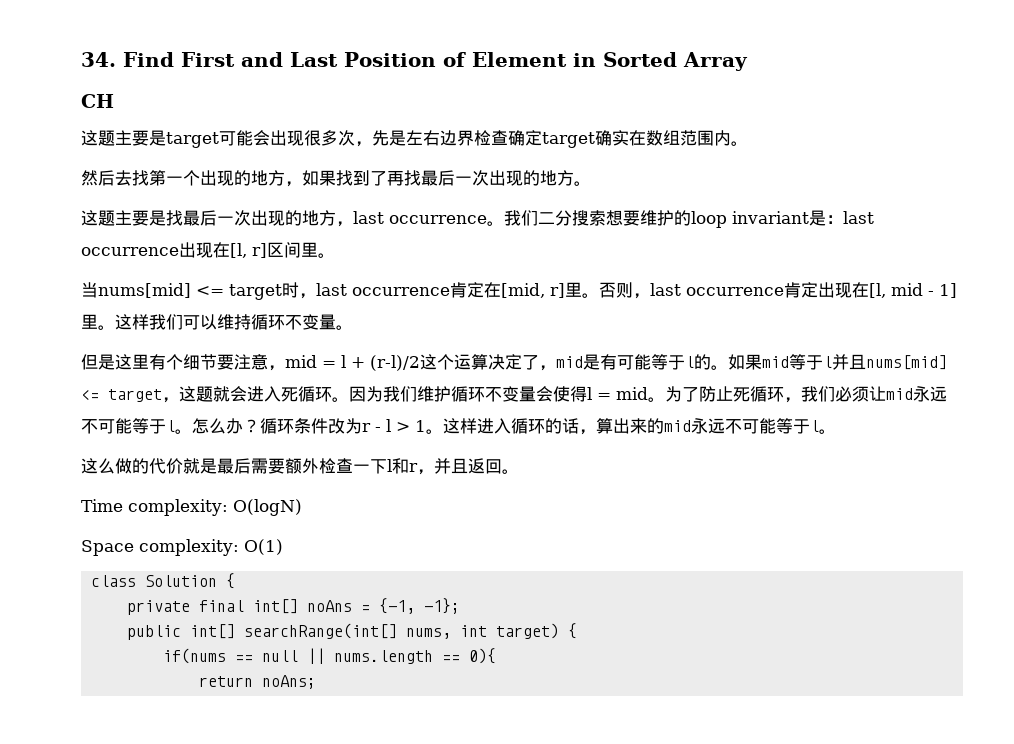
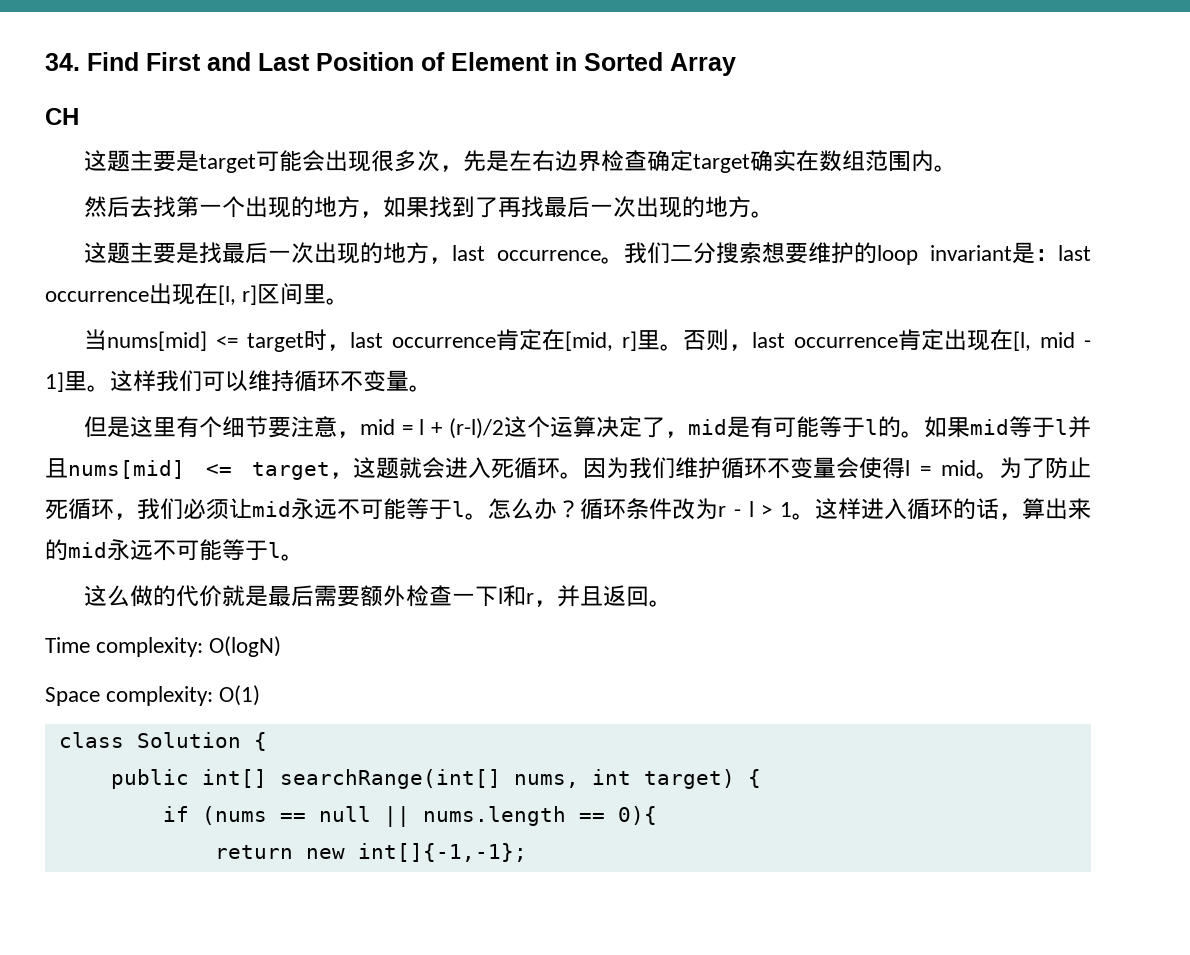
[127,598,461,615] // private final int[] noAns = {-1, -1}; -> (267, 741) none
[163,648,227,664] if(nums -> [162,806,267,825] if (nums
[262,675,317,689] noAns; -> [305,843,527,862] new int[]{-1,-1};

